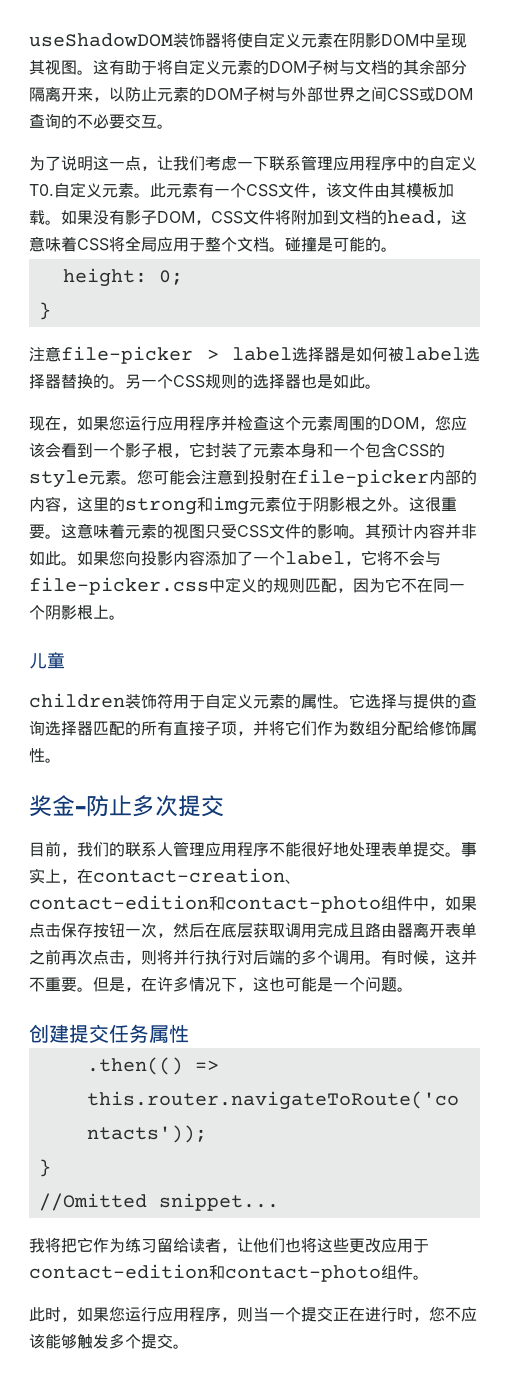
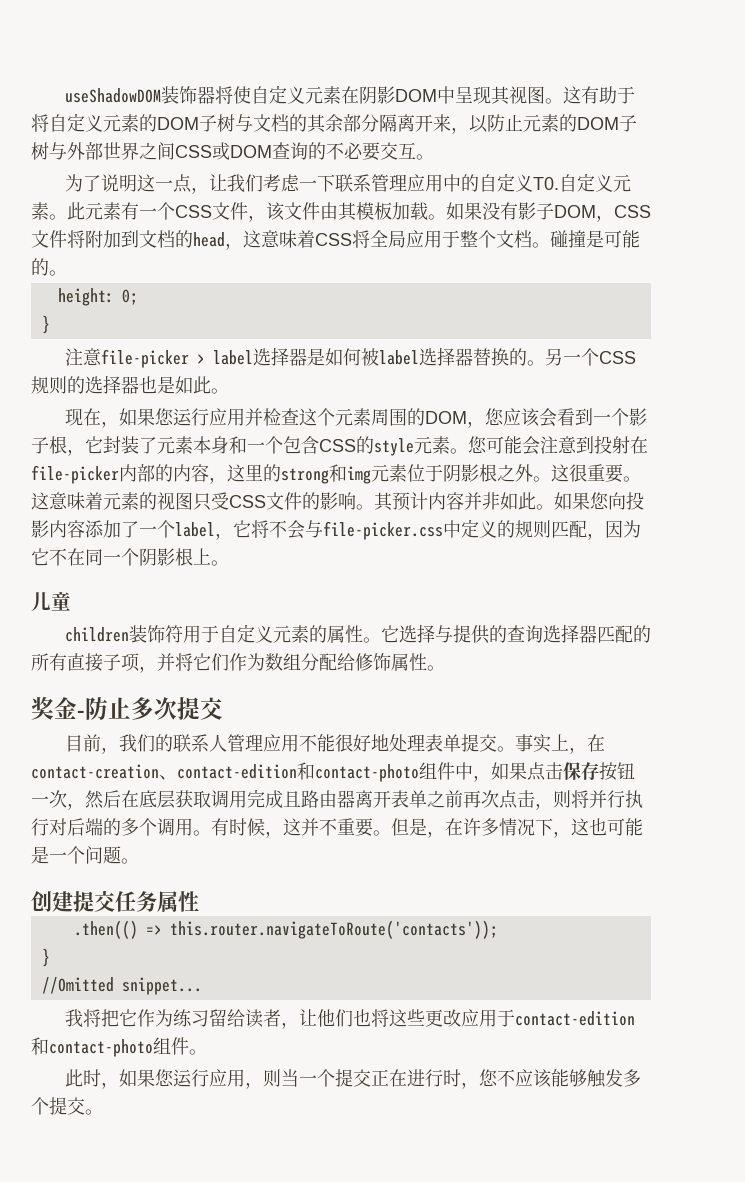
[365,156,397,171] 程序 -> (443, 183) none
[189,416,221,431] 程序 -> (245, 417) none
[237,842,269,857] 程序 -> (299, 743) none
[189,1307,221,1322] 程序 -> (245, 1078) none

